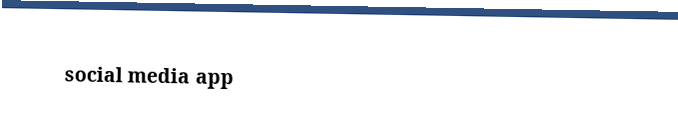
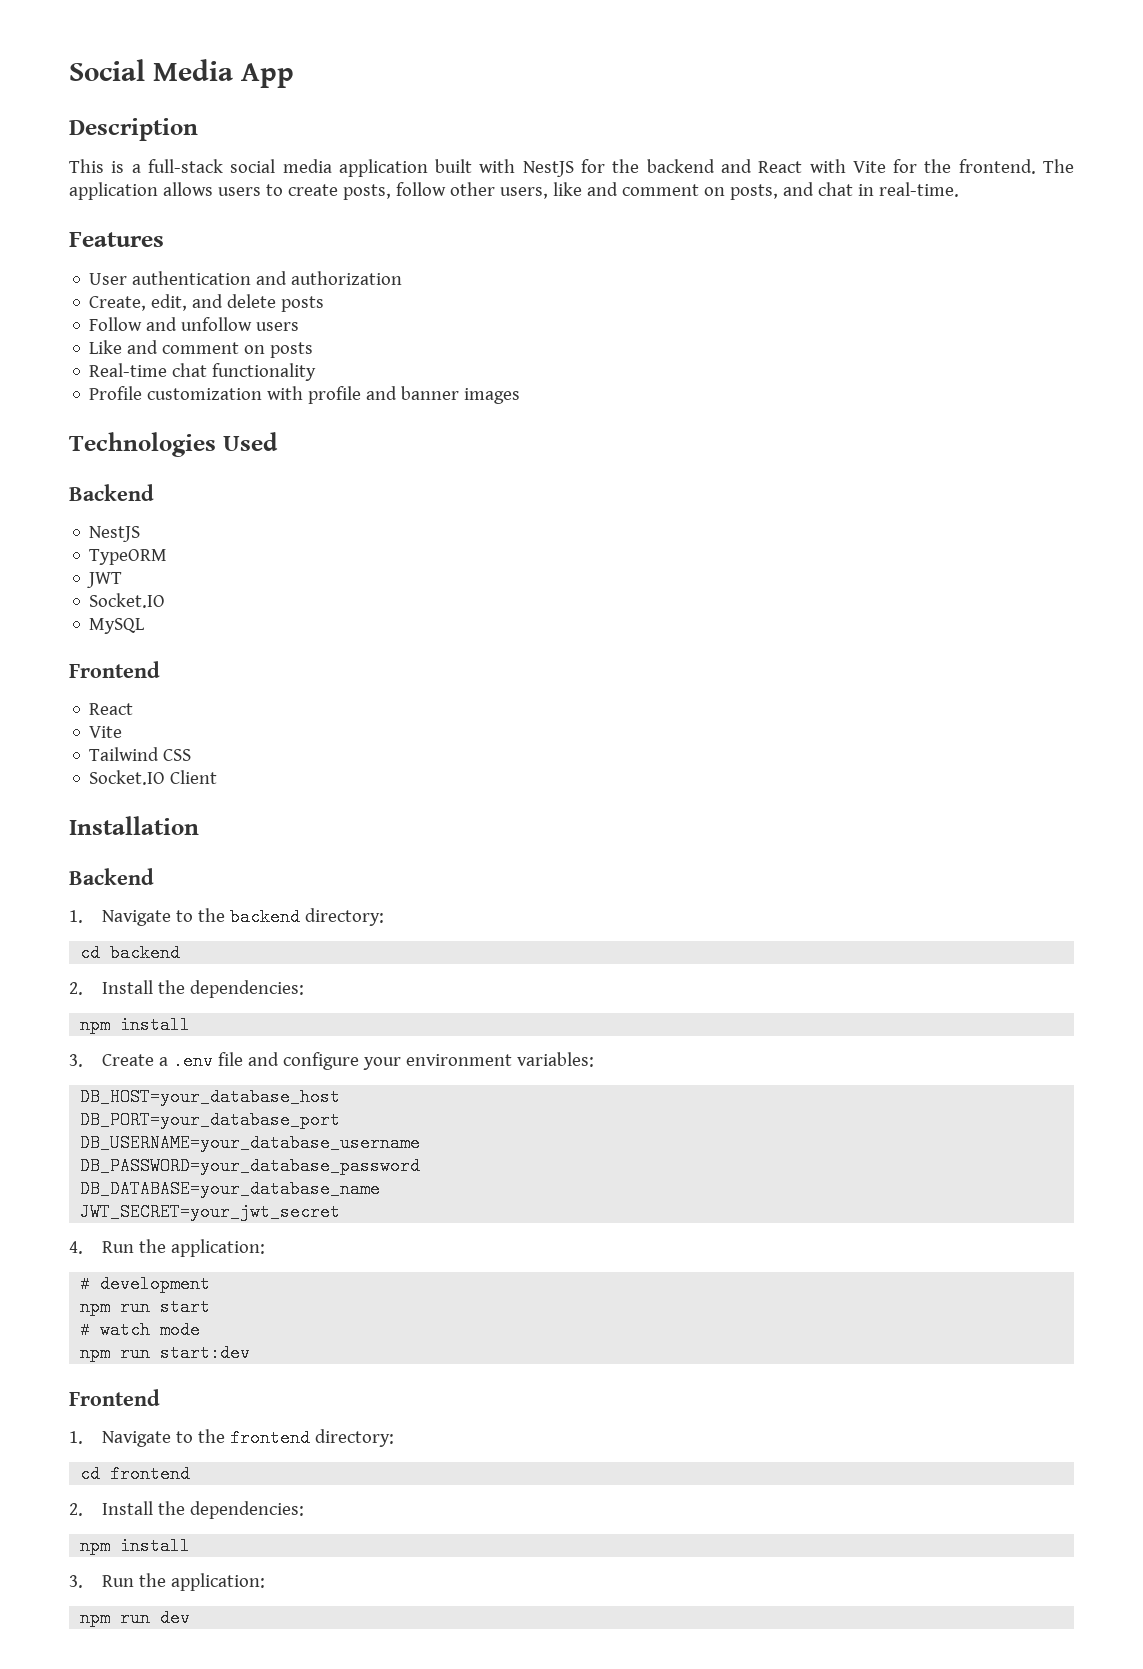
[64,66,234,90] social media app -> [69,59,294,88] [69,118,198,141] [69,159,1074,177] [69,182,959,200] [69,232,164,247] [89,271,403,285] [89,294,325,312] [89,317,300,331] [89,340,314,358] [89,363,317,381] [89,386,521,404] [69,432,278,457] [69,484,154,501] [89,526,141,542] [89,549,168,565] [87,572,123,588] [89,593,166,608] [89,618,145,634] [69,661,160,678] [89,703,134,715] [89,726,123,738] [89,747,192,761] [89,770,218,785] [69,816,199,835] [69,868,154,885] [69,908,385,926] [80,944,181,962] [69,980,305,998] [80,1016,191,1034] [69,1052,595,1070] [80,1088,341,1106] [80,1111,341,1129] [80,1134,421,1152] [80,1157,421,1175] [80,1180,381,1198] [80,1203,341,1221] [69,1239,266,1257] [80,1275,211,1293] [80,1298,211,1316] [80,1321,201,1339] [80,1344,251,1362] [69,1389,160,1406] [69,1429,395,1447] [80,1465,191,1483] [69,1501,305,1519] [80,1537,191,1555] [69,1573,266,1591] [80,1609,191,1627] Social Media App // Description // This is a full-stack social media application built with NestJS for the backend and React with Vite for the frontend. The application allows users to create posts, follow other users, like and comment on posts, and chat in real-time. // Features // User authentication and authorization // Create, edit, and delete posts // Follow and unfollow users // Like and comment on posts // Real-time chat functionality // Profile customization with profile and banner images // Technologies Used // Backend // NestJS // TypeORM // JWT // Socket.IO // MySQL // Frontend // React // Vite // Tailwind CSS // Socket.IO Client // Installation // Backend // 1. Navigate to the backend directory: // cd backend // 2. Install the dependencies: // npm install // 3. Create a .env file and configure your environment variables: // DB_HOST=your_database_host // DB_PORT=your_database_port // DB_USERNAME=your_database_username // DB_PASSWORD=your_database_password // DB_DATABASE=your_database_name // JWT_SECRET=your_jwt_secret // 4. Run the application: // # development // npm run start // # watch mode // npm run start:dev // Frontend // 1. Navigate to the frontend directory: // cd frontend // 2. Install the dependencies: // npm install // 3. Run the application: // npm run dev

